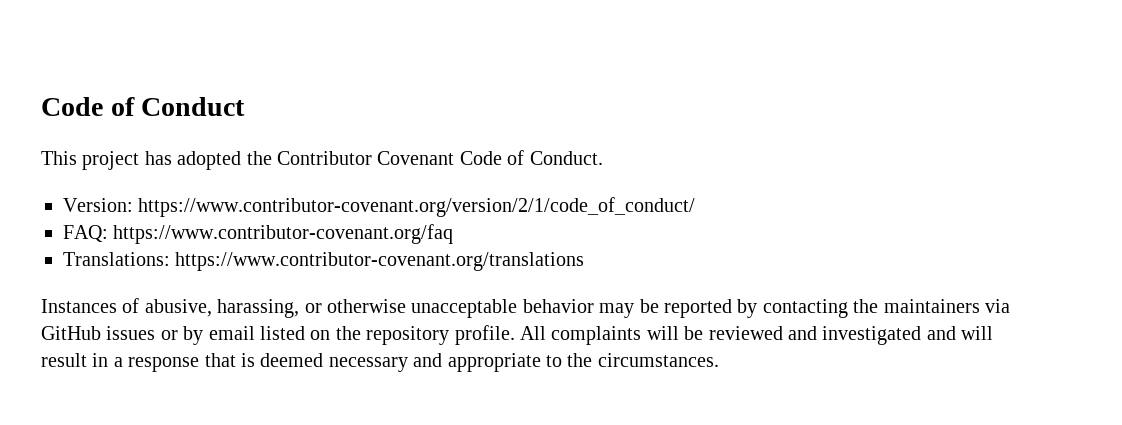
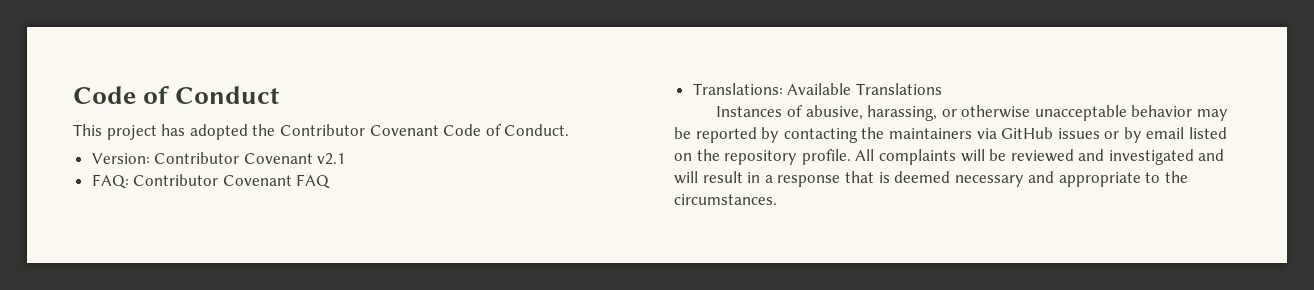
[138,197,696,217] [63,224,454,244] https://www.contributor-covenant.org/version/2/1/code_of_conduct/ // FAQ: https://www.contributor-covenant.org/faq -> [154,152,346,165] [91,174,331,189] Contributor Covenant v2.1 // FAQ: Contributor Covenant FAQ
[175,252,585,271] https://www.contributor-covenant.org/translations -> [787,83,942,95] Available Translations

